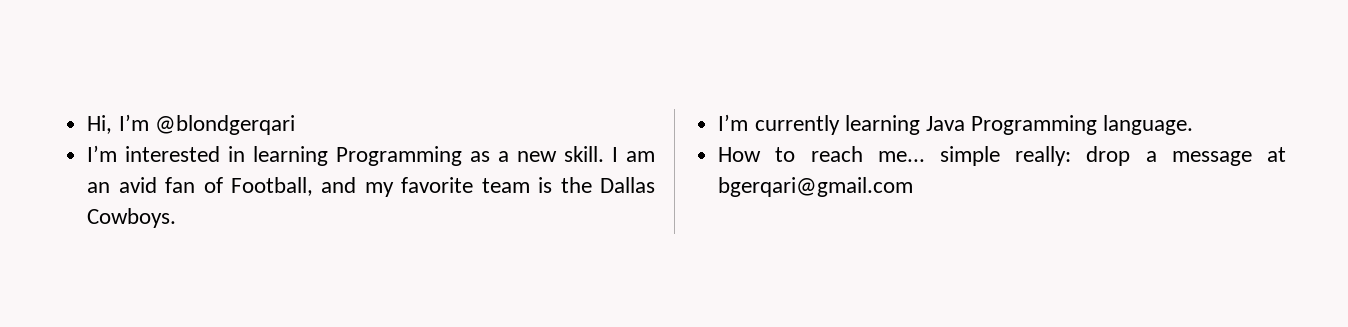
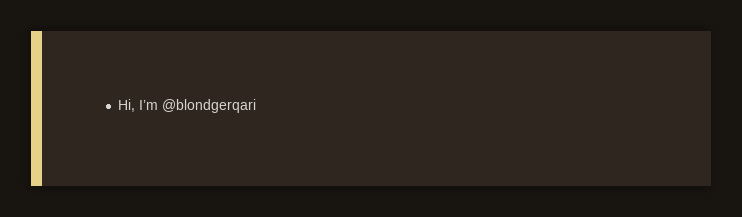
[87,145,656,166] [87,177,655,197] [87,208,177,228] [718,114,1194,135] [718,146,1286,166] [718,177,914,197] // I’m interested in learning Programming as a new skill. I am an avid fan of Football, and my favorite team is the Dallas Cowboys. // I’m currently learning Java Programming language. // How to reach me... simple really: drop a message at bgerqari@gmail.com -> (257, 106) none

